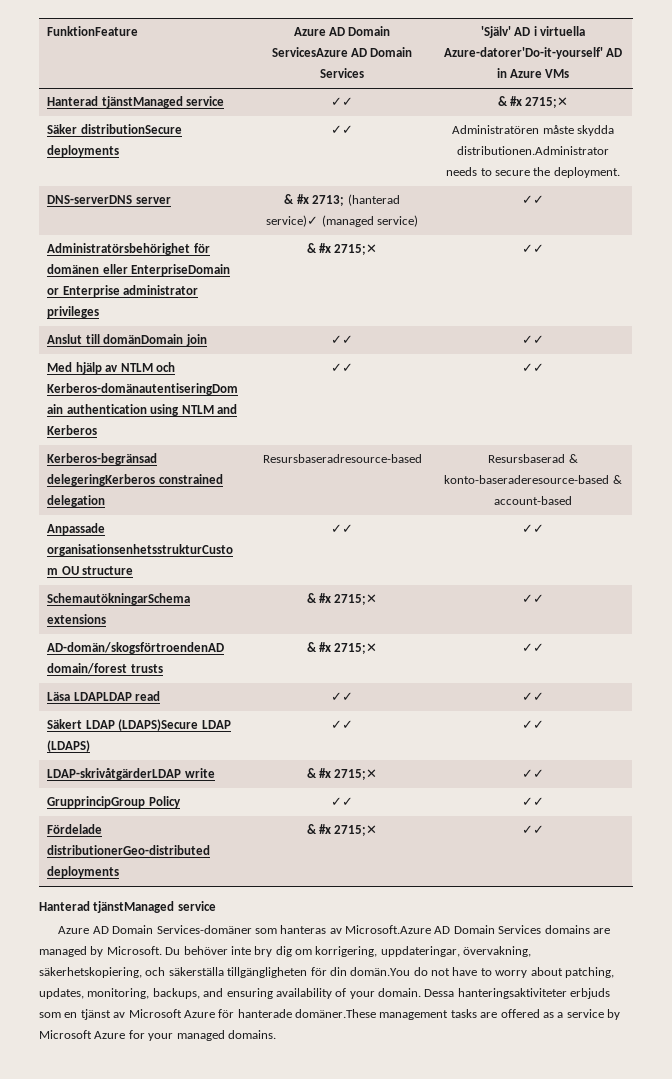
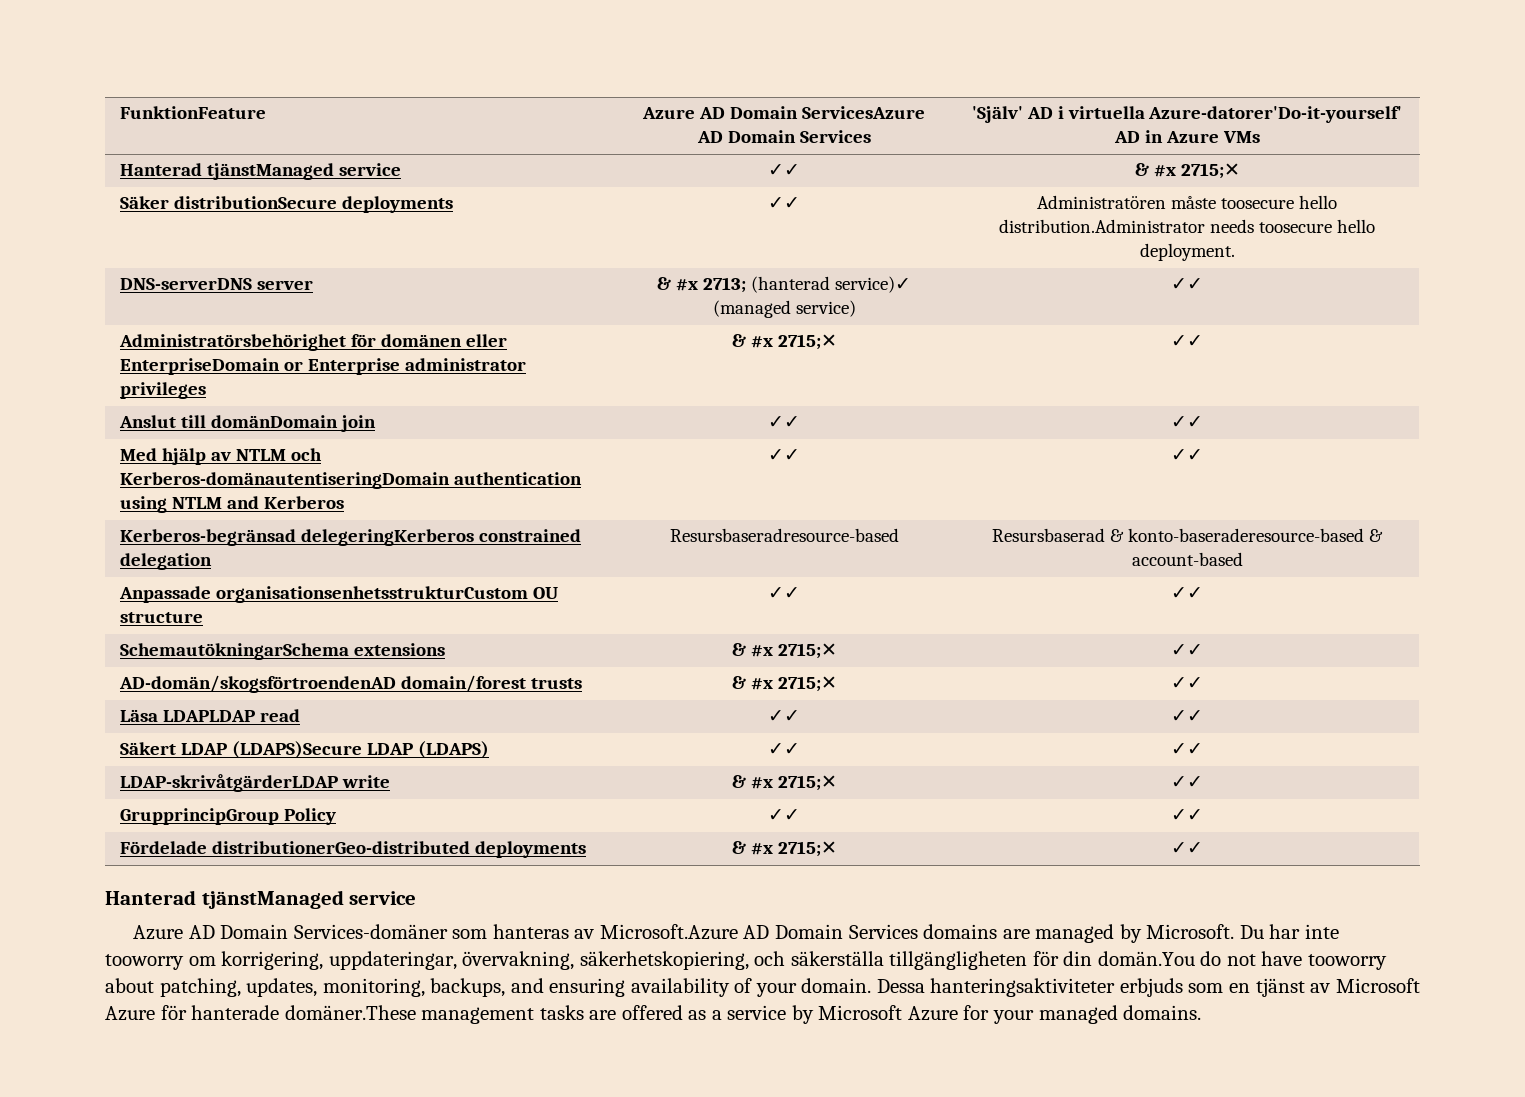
[576,125,614,136] [457,146,609,155] [446,167,551,176] skydda distributionen.Administrator needs to secure the -> [1220,195,1337,209] [999,219,1375,233] toosecure hello distribution.Administrator needs toosecure hello
[183,946,292,957] behöver inte bry dig -> [1269,924,1339,939] [105,954,184,970] har inte tooworry
[480,968,528,978] to worry -> [1308,954,1388,970] tooworry

